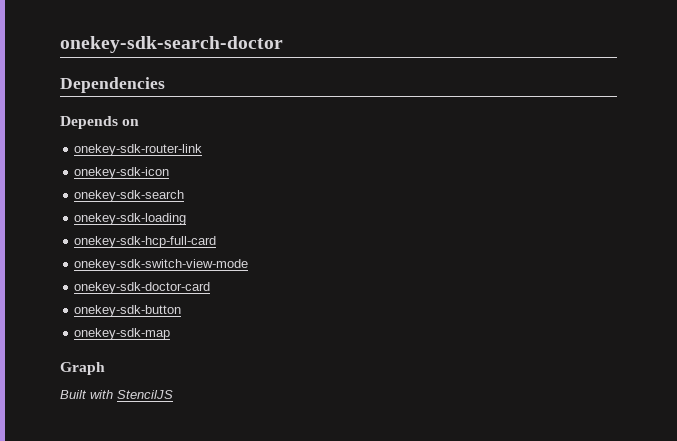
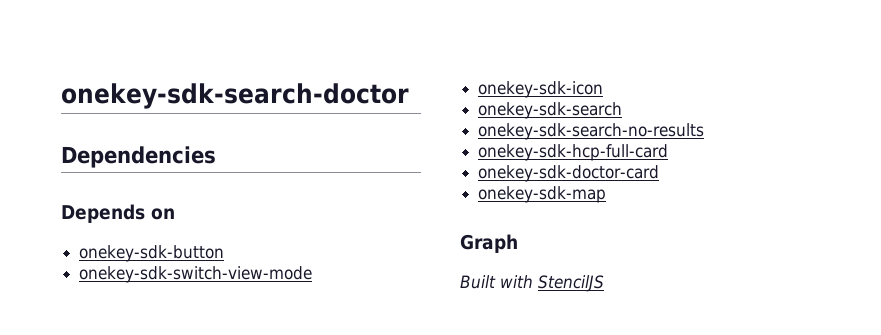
[74,144,203,156] onekey-sdk-router-link -> [79,245,225,262] [79,266,313,283] onekey-sdk-button // onekey-sdk-switch-view-mode
[74,213,187,225] onekey-sdk-loading -> [478,123,705,140] onekey-sdk-search-no-results
[74,259,249,271] // onekey-sdk-switch-view-mode -> (669, 152) none
[74,305,182,317] // onekey-sdk-button -> (660, 173) none

